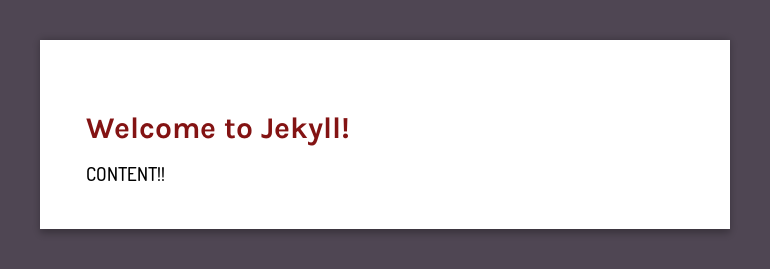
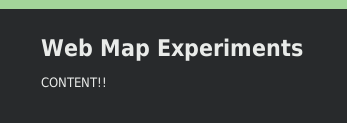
[86,117,351,146] Welcome to Jekyll! -> [41,38,303,61] Web Map Experiments

